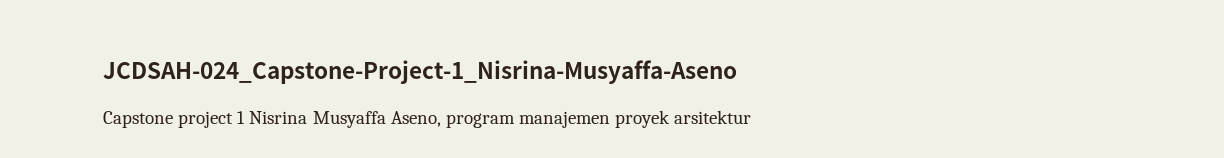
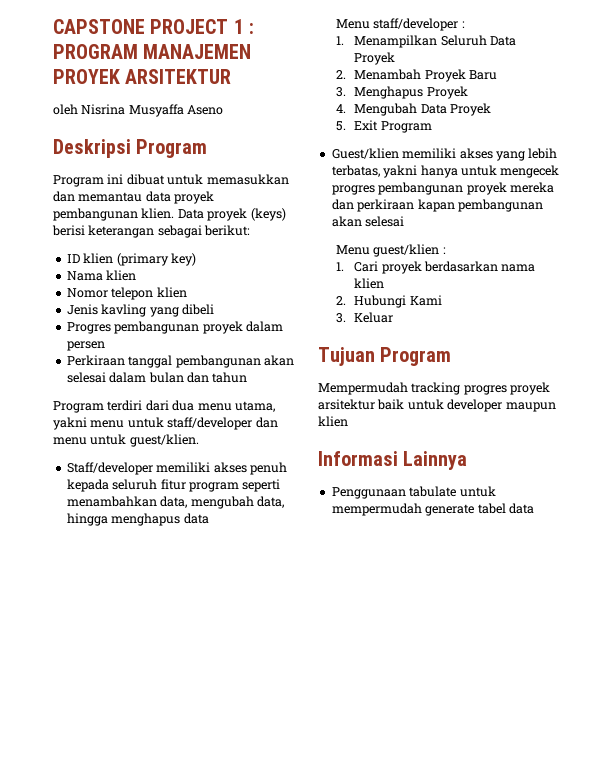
[103,60,737,84] [103,110,752,128] JCDSAH-024_Capstone-Project-1_Nisrina-Musyaffa-Aseno // Capstone project 1 Nisrina Musyaffa Aseno, program manajemen proyek arsitektur -> [53,19,255,34] [53,44,252,59] [53,69,232,84] [53,104,224,117] [53,139,208,158] [53,174,289,187] [53,191,215,204] [53,208,286,221] [52,225,251,238] [66,253,196,266] [66,270,137,281] [66,287,187,300] [66,304,214,317] [66,321,283,334] [66,341,105,351] [66,355,294,368] [66,372,248,383] [53,400,275,413] [53,417,278,430] [53,434,199,447] [66,462,287,475] [66,479,281,492] [66,496,284,509] [66,513,209,526] [336,18,465,31] [336,35,516,48] [354,52,396,65] [336,69,497,82] [336,86,468,99] [336,103,491,116] [336,120,432,133] [331,148,558,161] [331,165,560,178] [331,182,554,195] [331,199,543,212] [331,216,405,227] [336,244,446,257] [336,261,536,274] [354,278,385,289] [336,295,442,308] [336,312,394,323] [318,347,452,366] [318,382,551,395] [318,399,556,412] [318,416,348,427] [318,451,468,470] [331,486,496,499] [331,503,534,516] CAPSTONE PROJECT 1 : PROGRAM MANAJEMEN PROYEK ARSITEKTUR // oleh Nisrina Musyaffa Aseno // Deskripsi Program // Program ini dibuat untuk memasukkan dan memantau data proyek pembangunan klien. Data proyek (keys) berisi keterangan sebagai berikut: // ID klien (primary key) // Nama klien // Nomor telepon klien // Jenis kavling yang dibeli // Progres pembangunan proyek dalam persen // Perkiraan tanggal pembangunan akan selesai dalam bulan dan tahun // Program terdiri dari dua menu utama, yakni menu untuk staff/developer dan menu untuk guest/klien. // Staff/developer memiliki akses penuh kepada seluruh fitur program seperti menambahkan data, mengubah data, hingga menghapus data // Menu staff/developer : // 1. Menampilkan Seluruh Data Proyek // 2. Menambah Proyek Baru // 3. Menghapus Proyek // 4. Mengubah Data Proyek // 5. Exit Program // Guest/klien memiliki akses yang lebih terbatas, yakni hanya untuk mengecek progres pembangunan proyek mereka dan perkiraan kapan pembangunan akan selesai // Menu guest/klien : // 1. Cari proyek berdasarkan nama klien // 2. Hubungi Kami // 3. Keluar // Tujuan Program // Mempermudah tracking progres proyek arsitektur baik untuk developer maupun klien // Informasi Lainnya // Penggunaan tabulate untuk mempermudah generate tabel data

